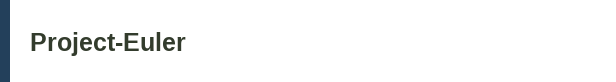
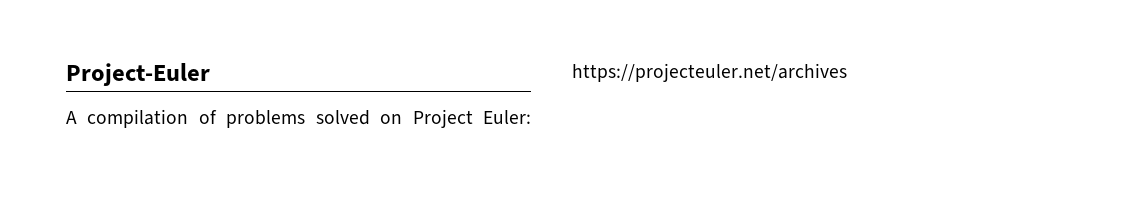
(186, 44) none -> [66,109,531,128] [572,63,847,82] // A compilation of problems solved on Project Euler: https://projecteuler.net/archives

